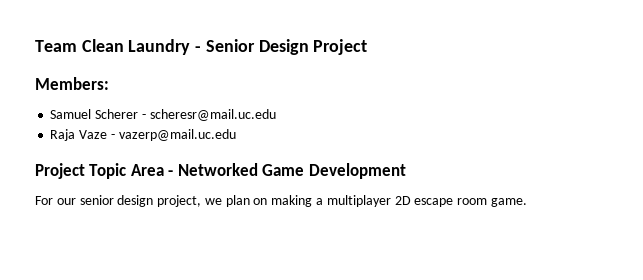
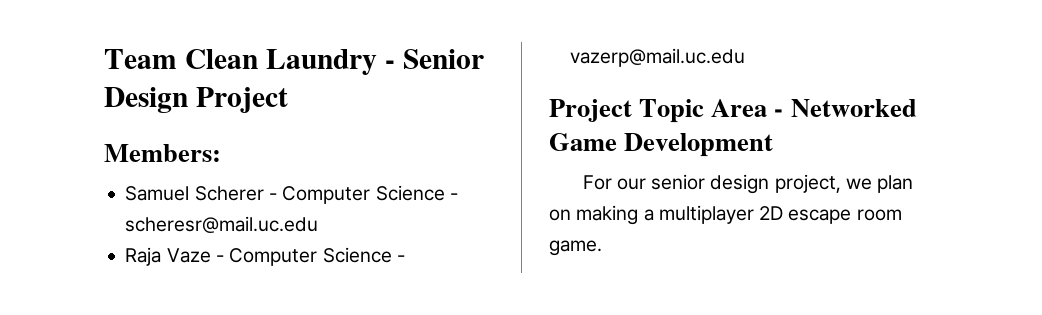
(146, 116) none -> [282,185,458,204] Computer Science -
(115, 136) none -> [229,247,405,266] Computer Science -

